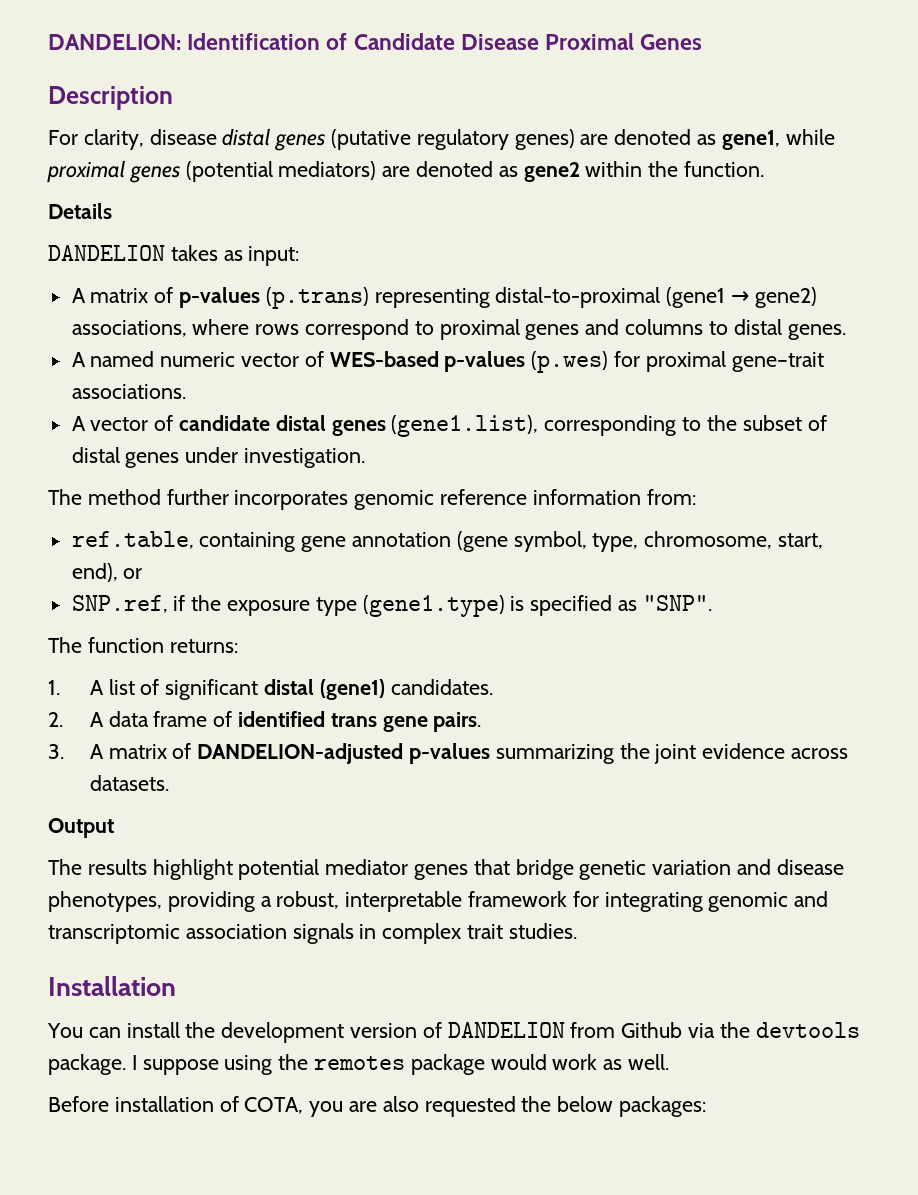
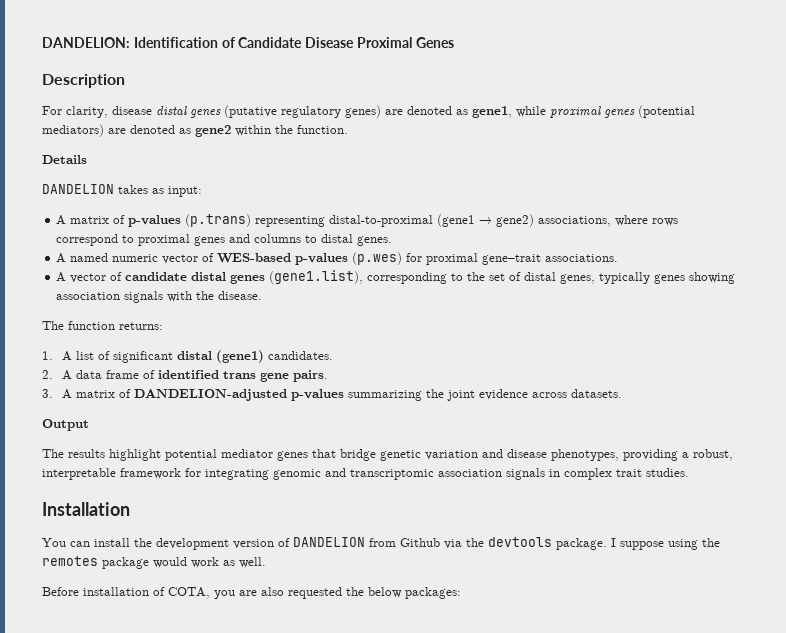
[742,415,802,431] subset -> [489,273,506,281] set
[125,447,366,468] [48,489,696,510] [71,531,824,552] [71,563,143,582] [71,595,712,617] genes under investigation. // The method further incorporates genomic reference information from: // ref.table, containing gene annotation (gene symbol, type, chromosome, start, end), or // SNP.ref, if the exposure type (gene1.type) is specified as "SNP". -> [560,272,736,284] [56,291,263,303] genes, typically genes showing association signals with the disease.

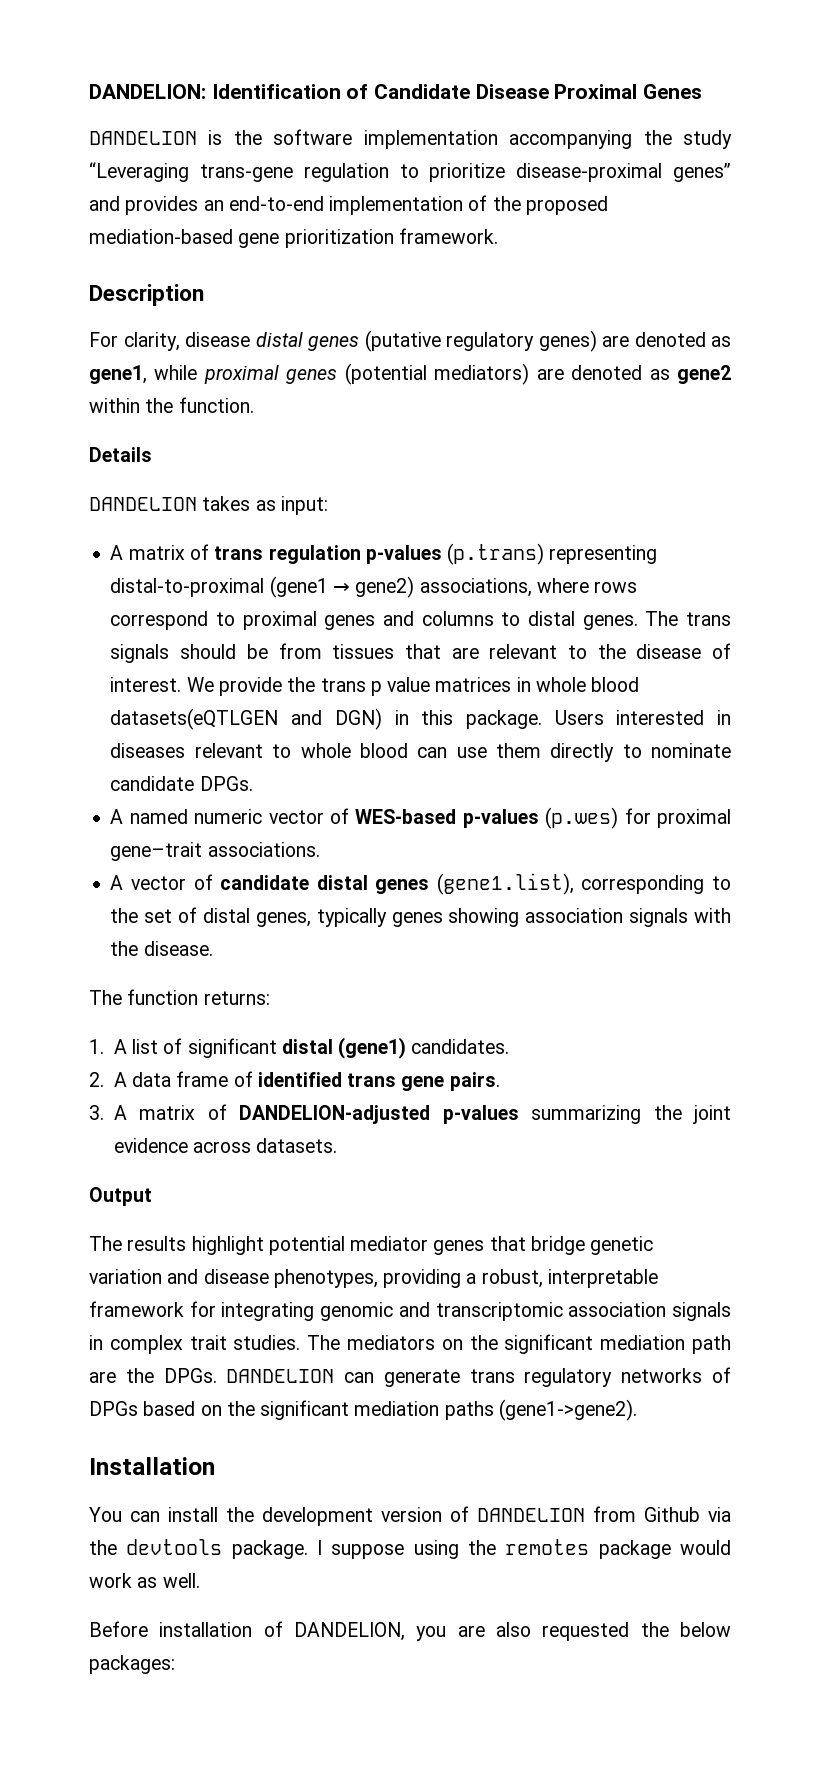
(454, 42) none -> [89,129,732,149] [89,162,731,182] [89,195,608,215] [89,228,498,248] // DANDELION is the software implementation accompanying the study “Leveraging trans-gene regulation to prioritize disease-proximal genes” and provides an end-to-end implementation of the proposed mediation-based gene prioritization framework.
(126, 219) none -> [214,545,361,564] trans regulation
(393, 241) none -> [645,611,731,626] [110,643,731,663] [110,677,640,696] [110,708,732,730] [110,743,732,762] [110,776,253,791] The trans signals should be from tissues that are relevant to the disease of interest. We provide the trans p value matrices in whole blood datasets(eQTLGEN and DGN) in this package. Users interested in diseases relevant to whole blood can use them directly to nominate candidate DPGs.
(689, 472) none -> [307,1334,731,1354] [89,1367,731,1387] [89,1399,637,1421] The mediators on the significant mediation path are the DPGs. DANDELION can generate trans regulatory networks of DPGs based on the significant mediation paths (gene1->gene2).
[168,587,210,599] COTA, -> [294,1622,405,1641] DANDELION,

